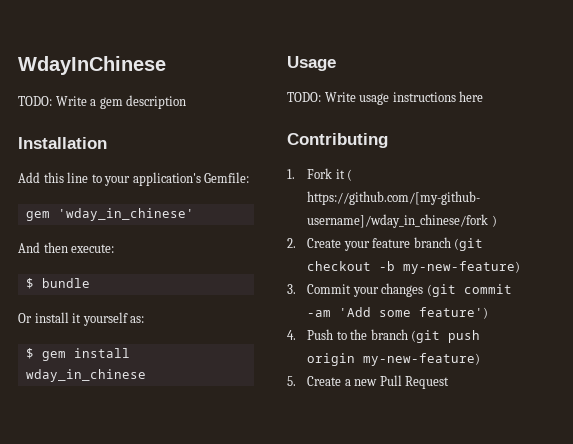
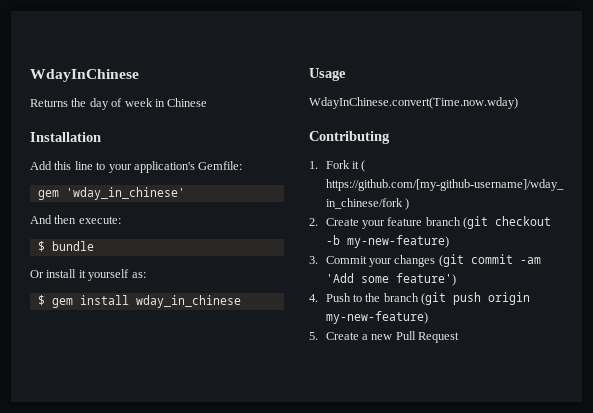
[18,95,187,109] TODO: Write a gem description -> [30,98,208,110] Returns the day of week in Chinese
[287,91,484,105] TODO: Write usage instructions here -> [309,97,518,109] WdayInChinese.convert(Time.now.wday)

